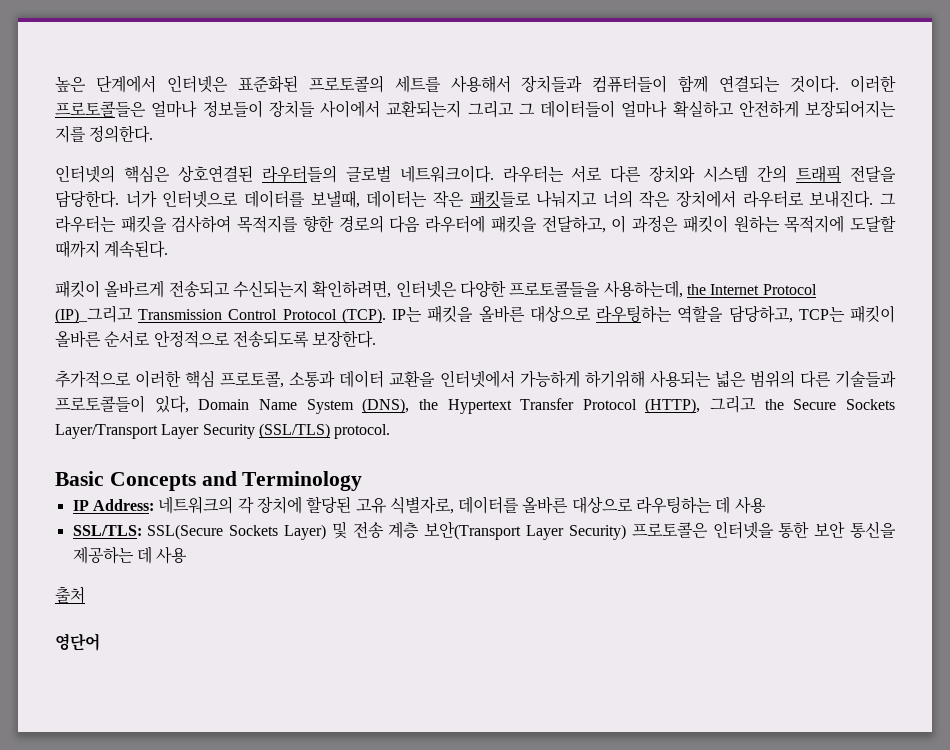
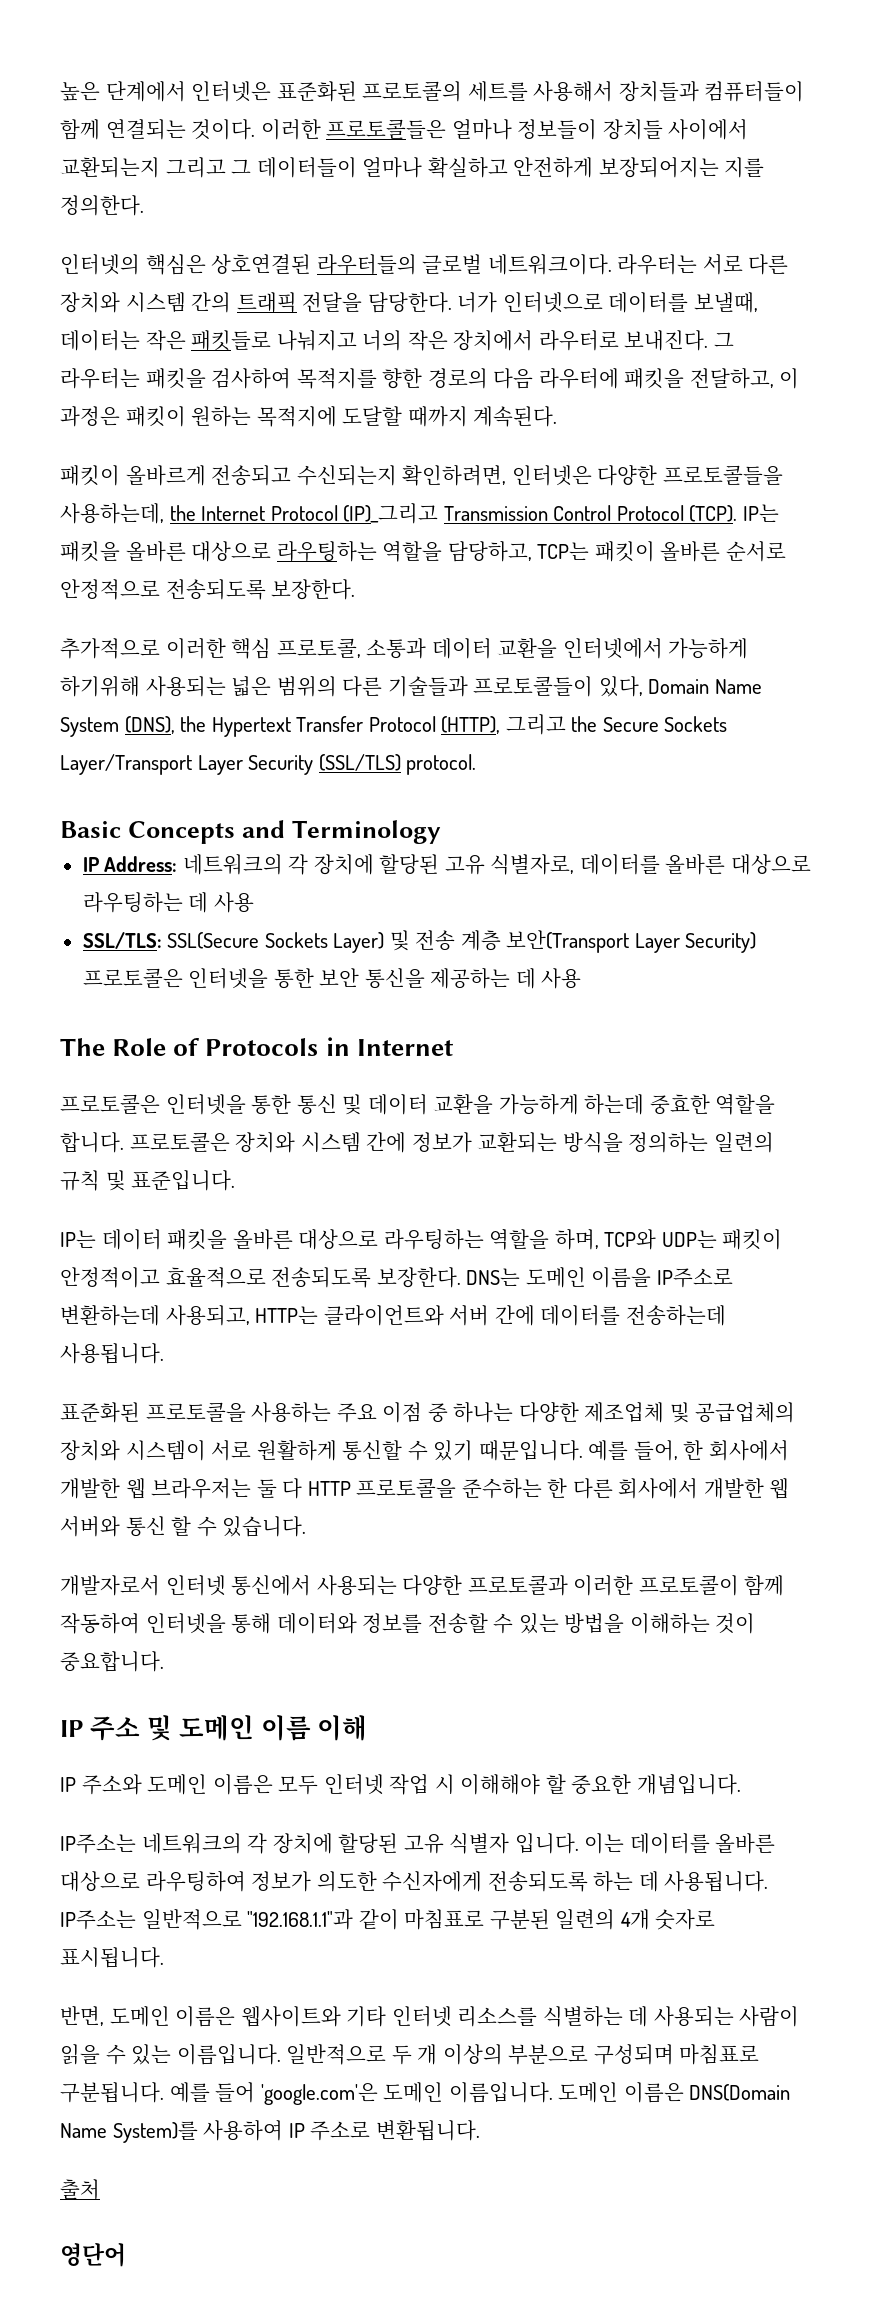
(188, 555) none -> [60,1037,454,1056] [60,1094,776,1115] [60,1132,774,1153] [60,1170,236,1191] [60,1229,783,1250] [60,1267,733,1288] [60,1305,726,1326] [60,1343,164,1364] [60,1402,796,1423] [60,1440,789,1461] [60,1478,790,1499] [60,1516,307,1537] [60,1575,785,1596] [60,1613,756,1634] [60,1651,164,1672] [60,1715,368,1741] [60,1774,741,1795] [60,1833,776,1854] [60,1871,769,1892] [60,1909,716,1930] [60,1947,164,1968] [60,2006,800,2027] [60,2044,760,2065] [60,2082,791,2105] [60,2120,480,2143] // The Role of Protocols in Internet // 프로토콜은 인터넷을 통한 통신 및 데이터 교환을 가능하게 하는데 중효한 역할을 합니다. 프로토콜은 장치와 시스템 간에 정보가 교환되는 방식을 정의하는 일련의 규칙 및 표준입니다. // IP는 데이터 패킷을 올바른 대상으로 라우팅하는 역할을 하며, TCP와 UDP는 패킷이 안정적이고 효율적으로 전송되도록 보장한다. DNS는 도메인 이름을 IP주소로 변환하는데 사용되고, HTTP는 클라이언트와 서버 간에 데이터를 전송하는데 사용됩니다. // 표준화된 프로토콜을 사용하는 주요 이점 중 하나는 다양한 제조업체 및 공급업체의 장치와 시스템이 서로 원활하게 통신할 수 있기 때문입니다. 예를 들어, 한 회사에서 개발한 웹 브라우저는 둘 다 HTTP 프로토콜을 준수하는 한 다른 회사에서 개발한 웹 서버와 통신 할 수 있습니다. // 개발자로서 인터넷 통신에서 사용되는 다양한 프로토콜과 이러한 프로토콜이 함께 작동하여 인터넷을 통해 데이터와 정보를 전송할 수 있는 방법을 이해하는 것이 중요합니다. // IP 주소 및 도메인 이름 이해 // IP 주소와 도메인 이름은 모두 인터넷 작업 시 이해해야 할 중요한 개념입니다. // IP주소는 네트워크의 각 장치에 할당된 고유 식별자 입니다. 이는 데이터를 올바른 대상으로 라우팅하여 정보가 의도한 수신자에게 전송되도록 하는 데 사용됩니다. IP주소는 일반적으로 "192.168.1.1"과 같이 마침표로 구분된 일련의 4개 숫자로 표시됩니다. // 반면, 도메인 이름은 웹사이트와 기타 인터넷 리소스를 식별하는 데 사용되는 사람이 읽을 수 있는 이름입니다. 일반적으로 두 개 이상의 부분으로 구성되며 마침표로 구분됩니다. 예를 들어 'google.com'은 도메인 이름입니다. 도메인 이름은 DNS(Domain Name System)를 사용하여 IP 주소로 변환됩니다.

